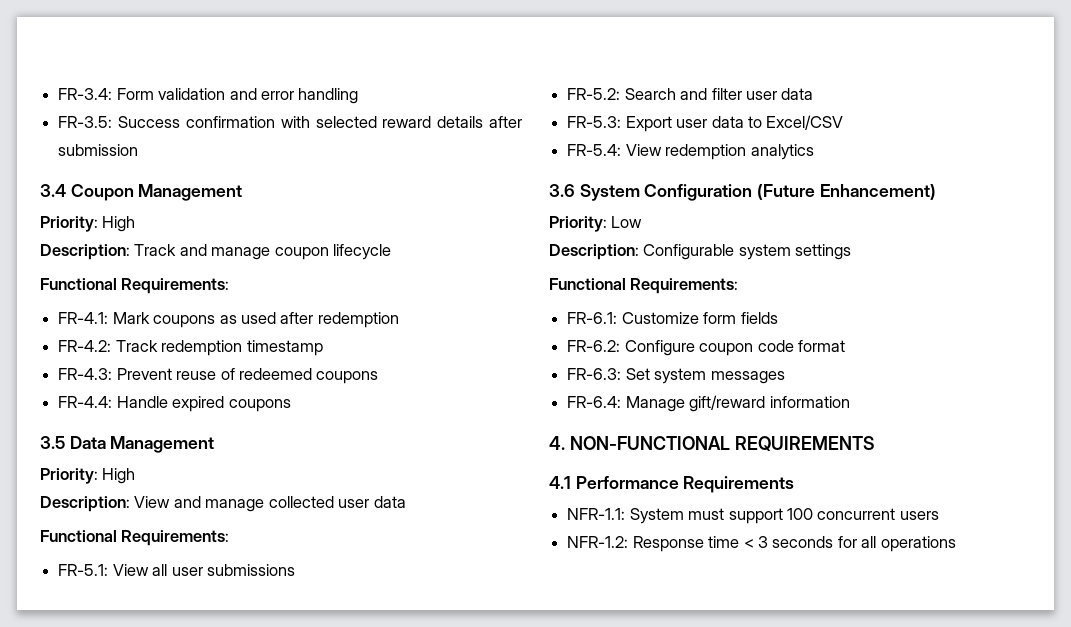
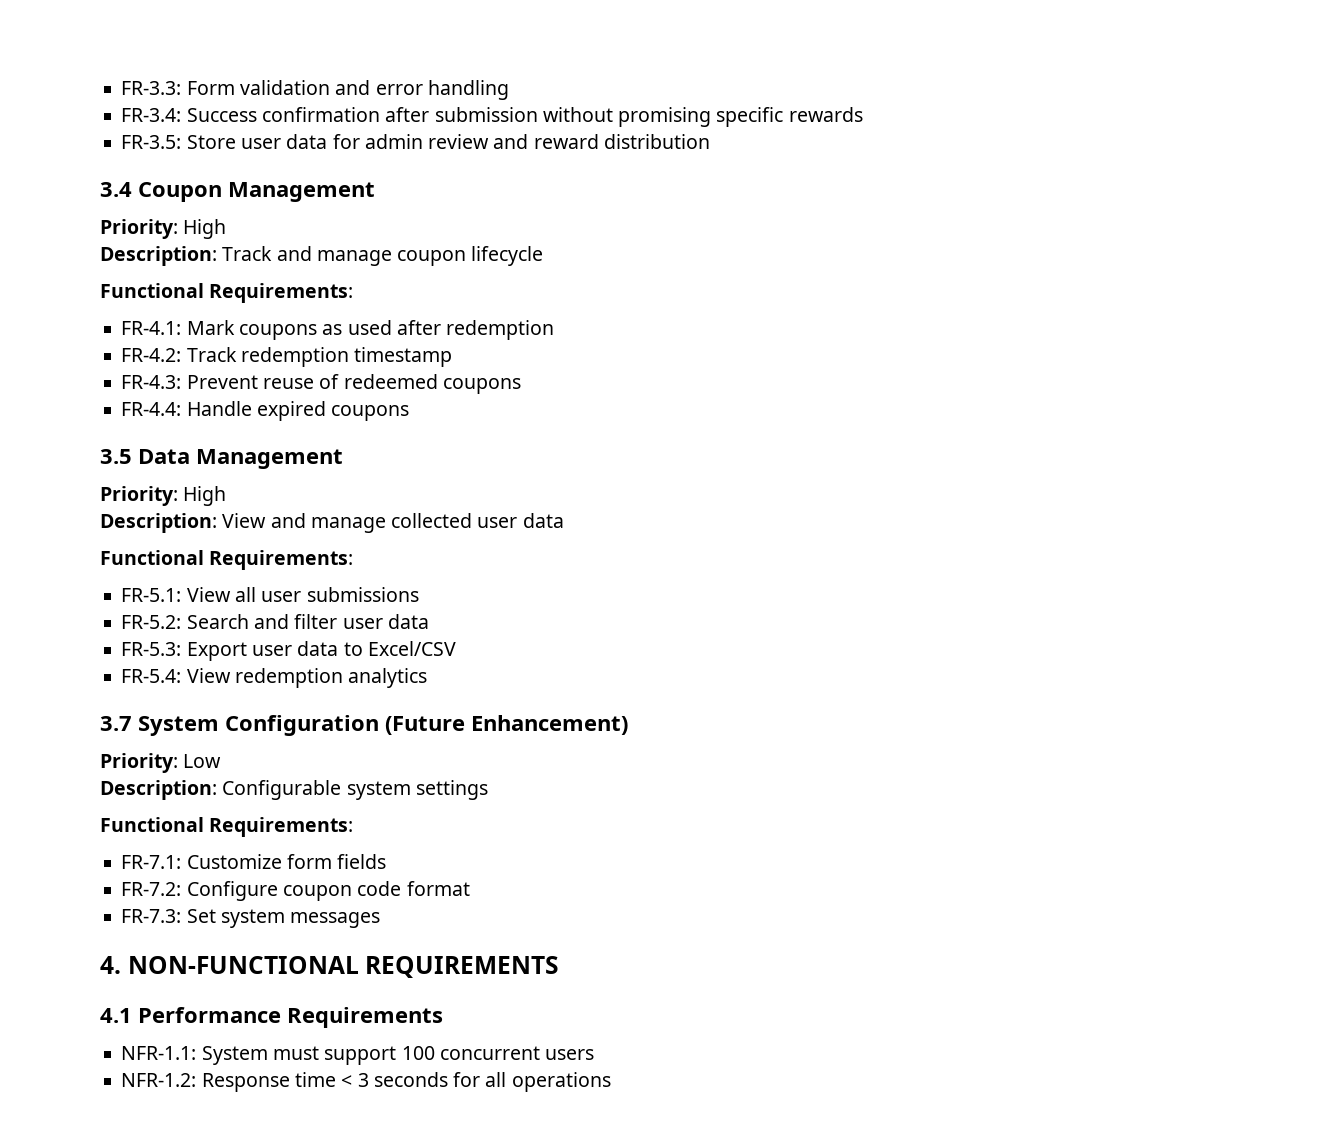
[58,88,113,100] FR-3.4: -> [121,81,182,95] FR-3.3:
[58,116,113,128] FR-3.5: -> [121,108,182,122] FR-3.4:
[280,116,522,128] [58,144,139,156] with selected reward details after submission -> [385,107,863,127] [121,134,710,149] after submission without promising specific rewards // FR-3.5: Store user data for admin review and reward distribution
[549,184,575,197] 3.6 -> [100,716,132,731] 3.7
[567,312,618,324] FR-6.1: -> [121,855,182,869] FR-7.1:
[567,340,621,352] FR-6.2: -> [121,882,182,896] FR-7.2:
[567,368,622,380] FR-6.3: -> [121,909,182,923] FR-7.3:
[567,395,850,412] // FR-6.4: Manage gift/reward information -> (381, 920) none

